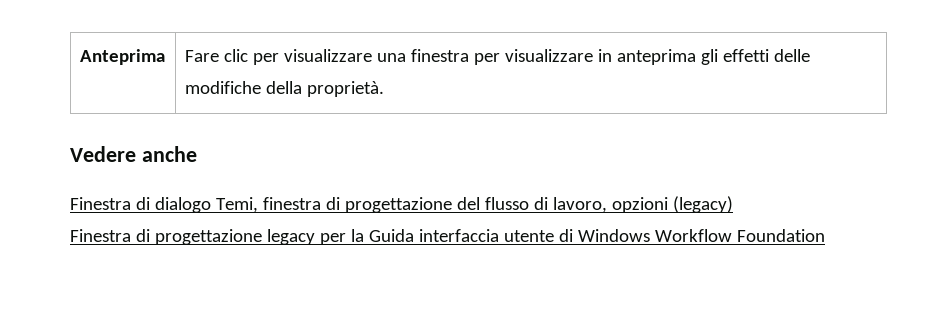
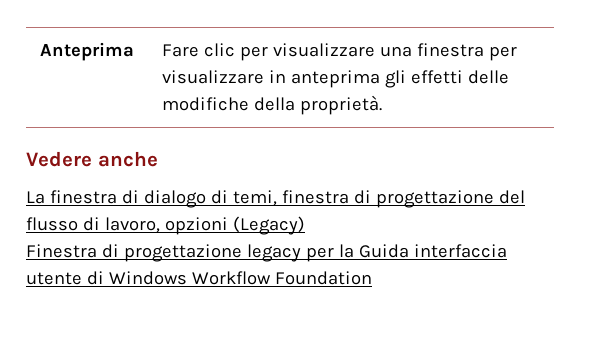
[70,197,258,213] Finestra di dialogo Temi, -> [26,190,277,208] La finestra di dialogo di temi,
[672,196,733,213] (legacy) -> [232,216,305,235] (Legacy)

